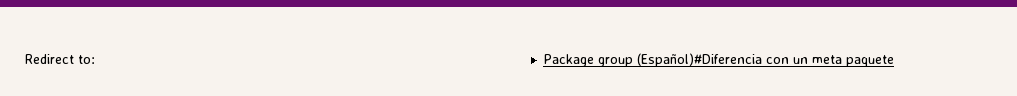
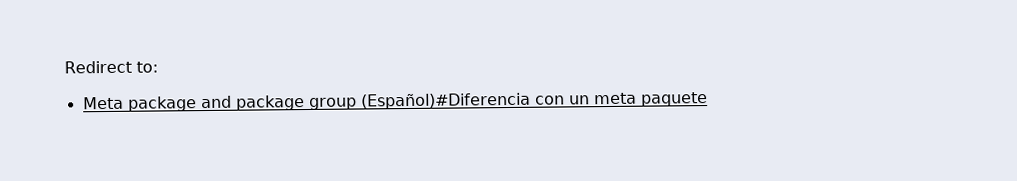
[543,54,595,67] Package -> [82,95,305,112] Meta package and package

